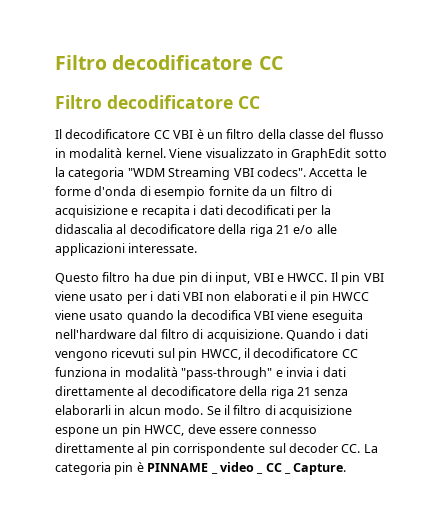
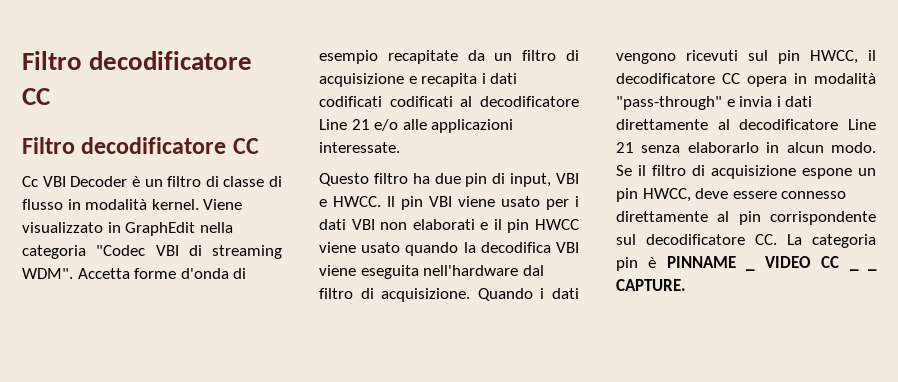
[55,129,346,139] Il decodificatore CC VBI è un filtro della classe del -> [22,176,282,187] Cc VBI Decoder è un filtro di classe di
[354,149,387,158] [55,167,367,180] sotto la categoria "WDM Streaming VBI codecs". Accetta le -> [199,222,233,233] [22,245,282,259] [22,268,130,279] nella categoria "Codec VBI di streaming WDM". Accetta
[208,186,249,196] fornite -> [387,50,458,64] recapitate
[225,205,331,218] [55,224,273,237] decodificati per la didascalia al decodificatore della riga -> [319,96,579,107] [319,119,347,130] codificati codificati al decodificatore Line
[55,367,107,377] funziona -> [747,76,787,87] opera
[239,386,294,399] della riga -> [848,119,876,130] Line
[55,405,111,415] elaborarli -> [687,142,759,153] elaborarlo
[288,443,338,453] decoder -> [646,234,745,245] decodificatore
[219,462,254,472] [256,472,264,474] [265,463,282,472] [284,463,347,475] video _ CC _ Capture. -> [764,256,840,268] [849,268,877,271] [616,279,686,291] VIDEO CC _ _ CAPTURE.

